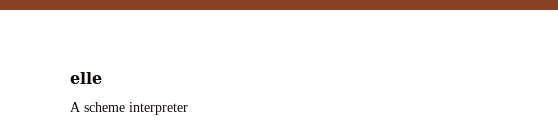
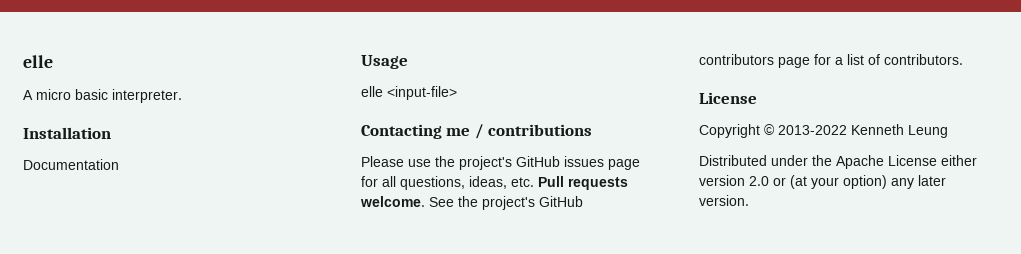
[84,102,188,115] scheme interpreter -> [36,89,182,103] [23,127,111,139] [23,159,119,170] [361,55,408,69] [361,86,457,100] [361,124,593,139] [361,156,640,170] [361,176,628,190] [360,196,583,210] [699,54,963,68] [699,92,757,104] [699,124,948,138] [699,155,977,169] [699,175,946,189] [699,195,749,206] micro basic interpreter. // Installation // Documentation // Usage // elle <input-file> // Contacting me / contributions // Please use the project's GitHub issues page for all questions, ideas, etc. Pull requests welcome. See the project's GitHub contributors page for a list of contributors. // License // Copyright © 2013-2022 Kenneth Leung // Distributed under the Apache License either version 2.0 or (at your option) any later version.

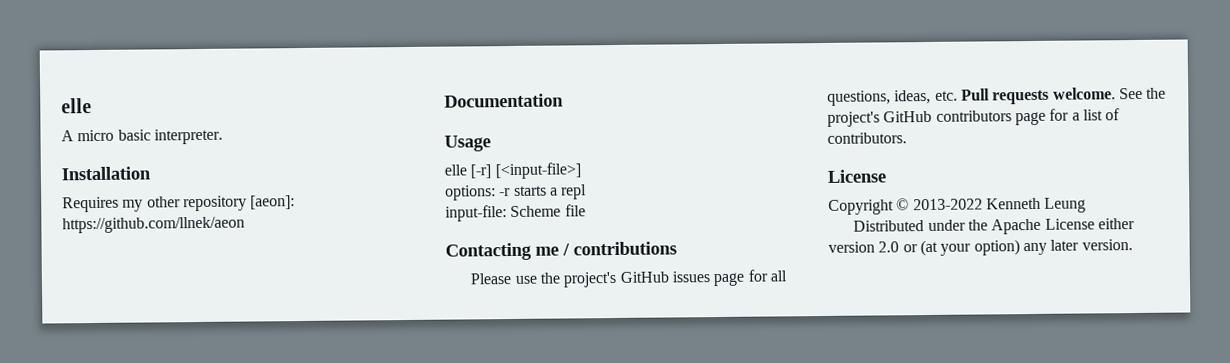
[23,159,119,170] [361,55,408,69] [361,86,457,100] Documentation // Usage // elle <input-file> -> [62,195,296,213] [62,216,245,234] [444,93,564,108] [444,135,491,152] [444,162,581,180] [445,184,588,201] [445,204,586,222] Requires my other repository [aeon]: https://github.com/llnek/aeon // Documentation // Usage // elle [-r] [<input-file>] // options: -r starts a repl // input-file: Scheme file

